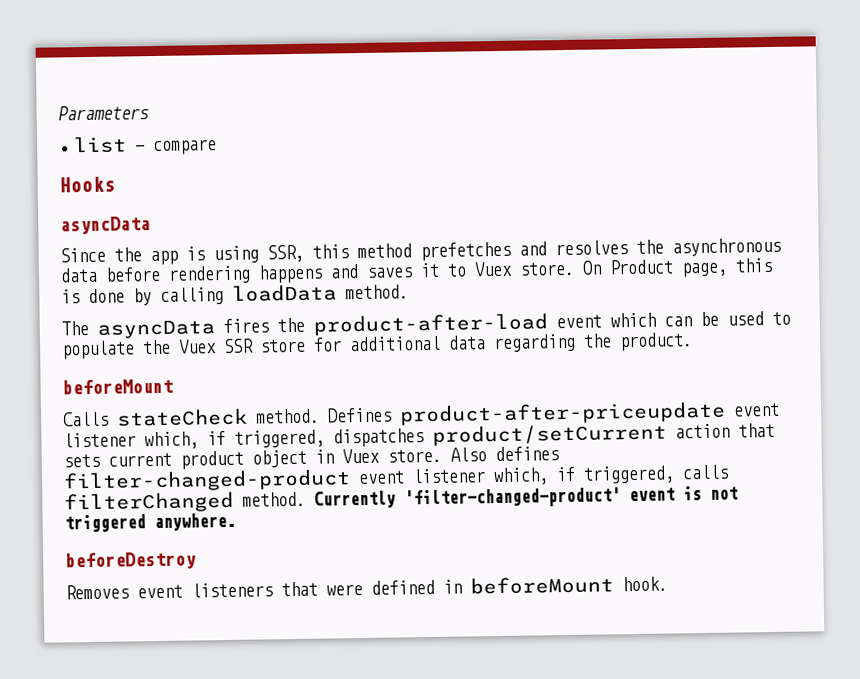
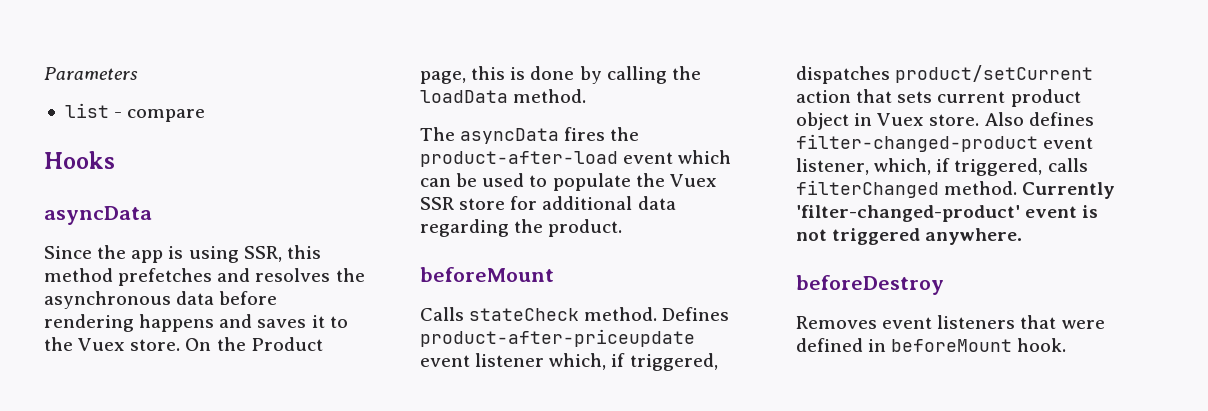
(467, 270) none -> [44,337,73,351] the
(602, 267) none -> [216,337,246,351] the
(224, 296) none -> [671,66,701,80] the
[412,468,486,484] listener -> [796,158,869,175] listener,

